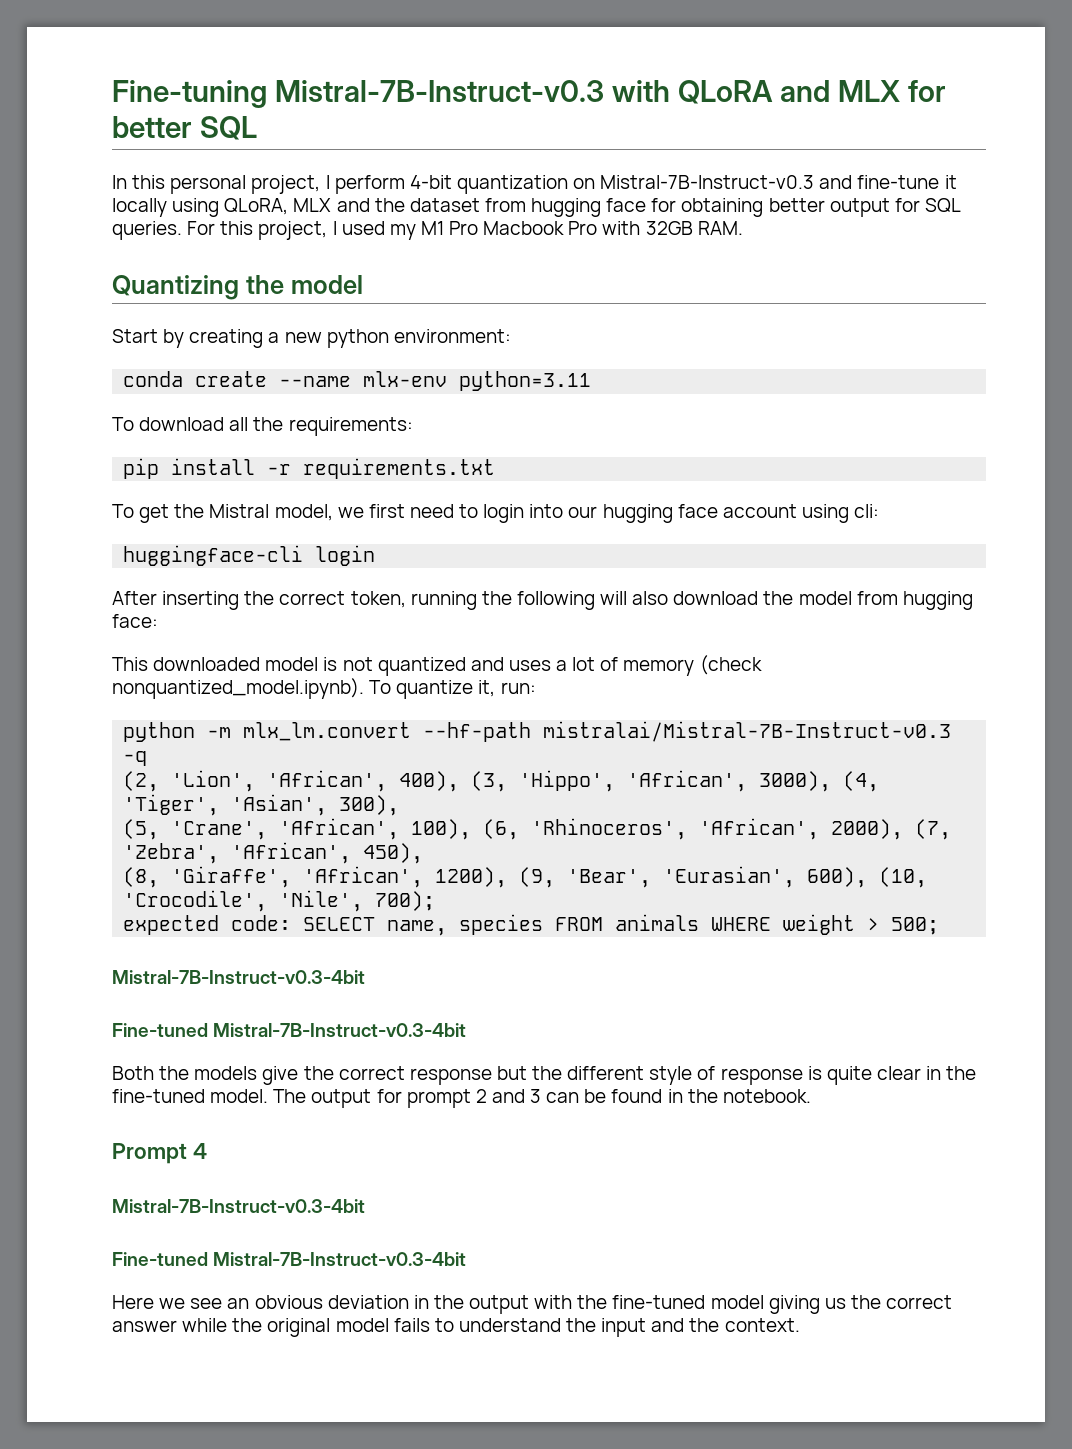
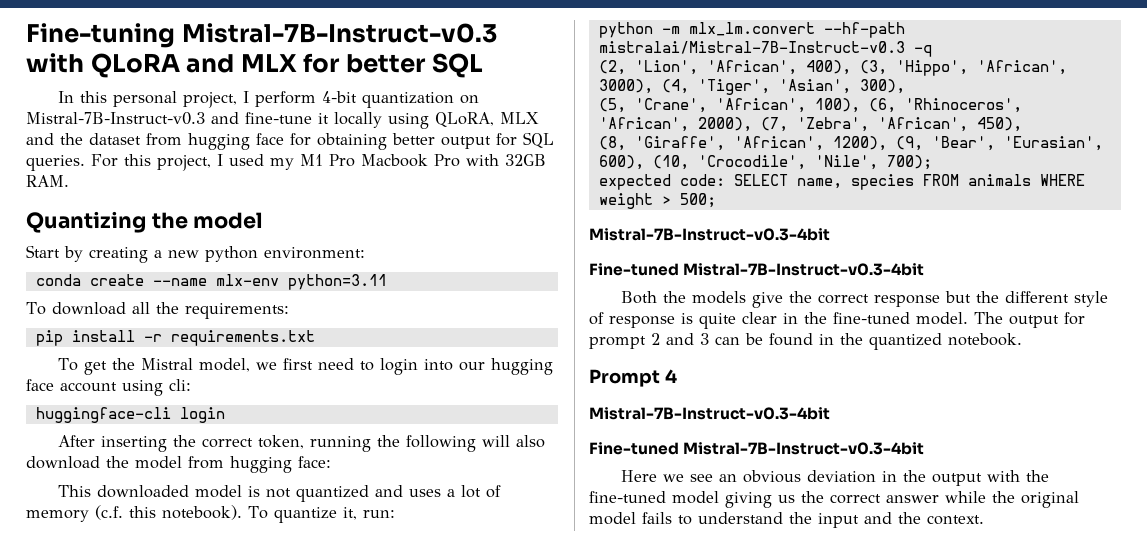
[699,655,762,675] [112,678,364,699] (check nonquantized_model.ipynb). -> [95,505,242,520] (c.f. this notebook).
(718, 1096) none -> [869,333,942,350] quantized

